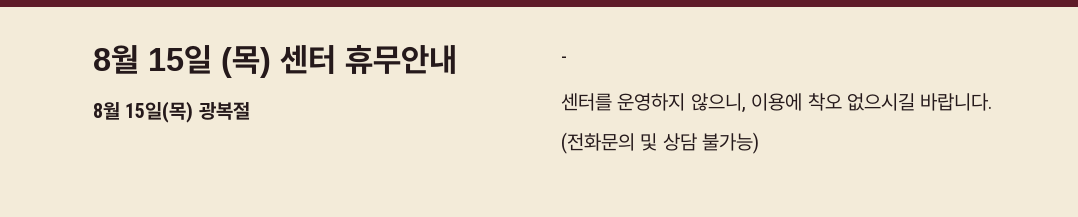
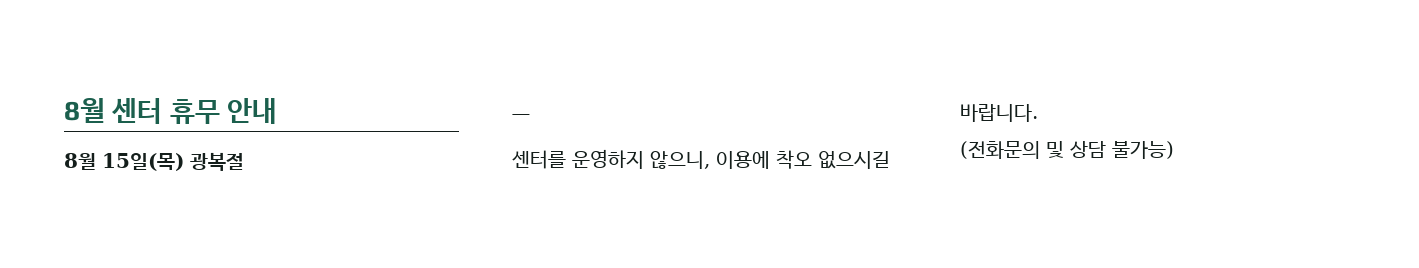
[93,45,457,78] 8월 15일 (목) 센터 휴무안내 -> [64,98,278,124] 8월 센터 휴무 안내
[561,56,567,63] - -> [512,114,530,119] ㅡ

